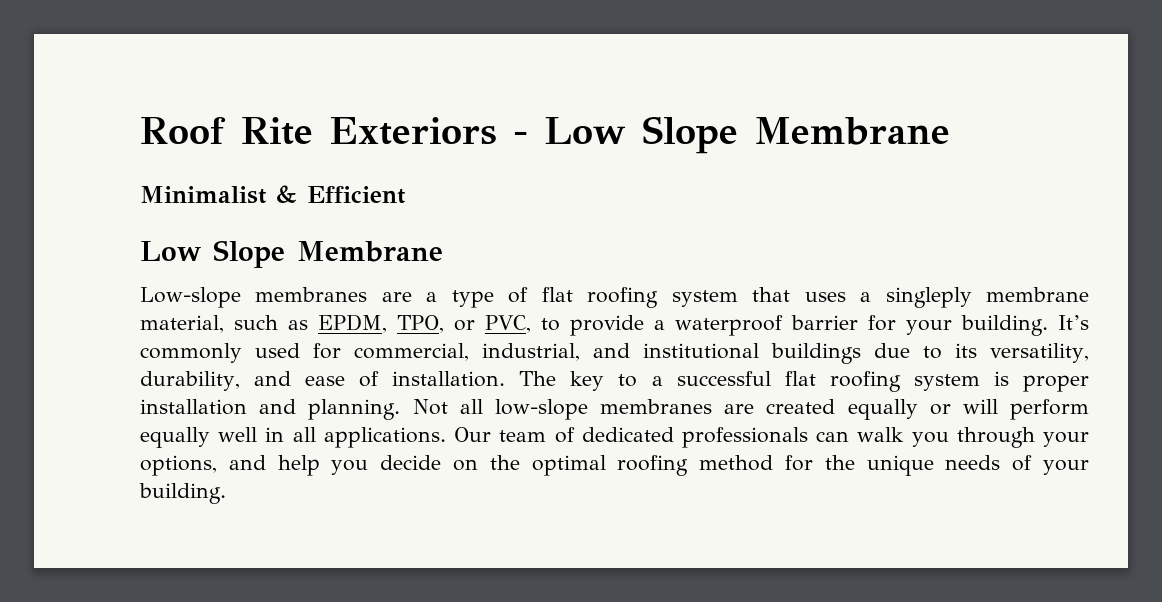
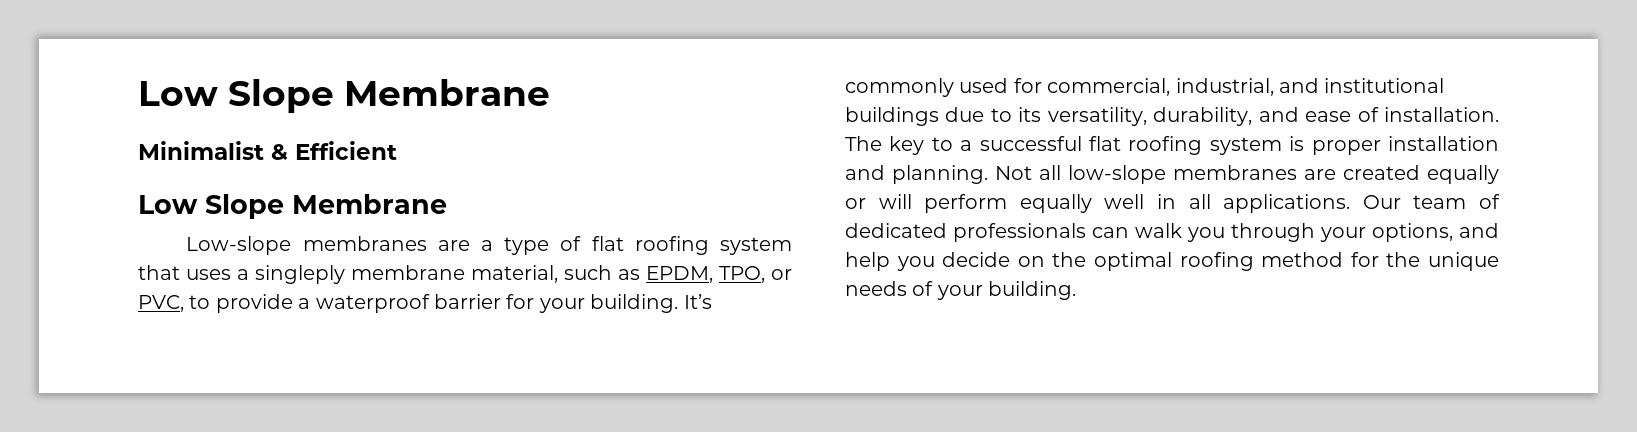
[140,117,528,145] Roof Rite Exteriors - -> (138, 93) none

